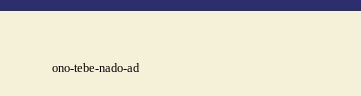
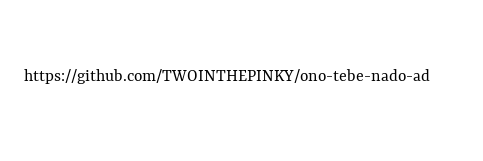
[52,63,140,72] ono-tebe-nado-ad -> [24,69,430,84] https://github.com/TWOINTHEPINKY/ono-tebe-nado-ad

